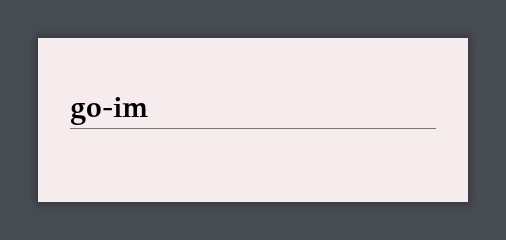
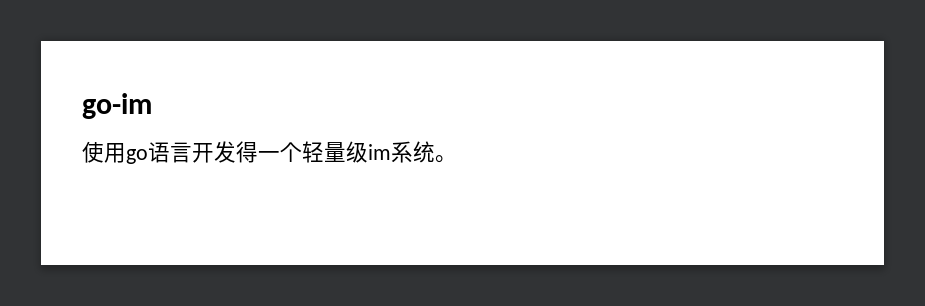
(149, 111) none -> [82,141,457,164] // 使用go语言开发得一个轻量级im系统。

